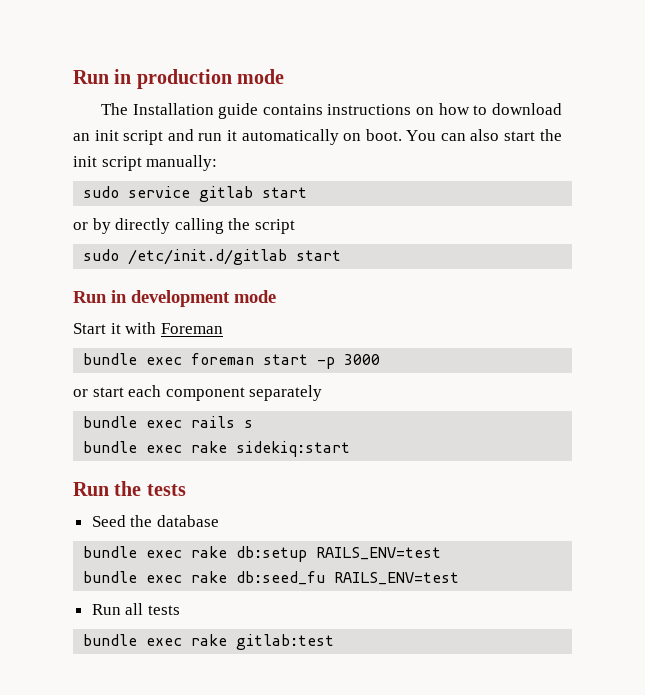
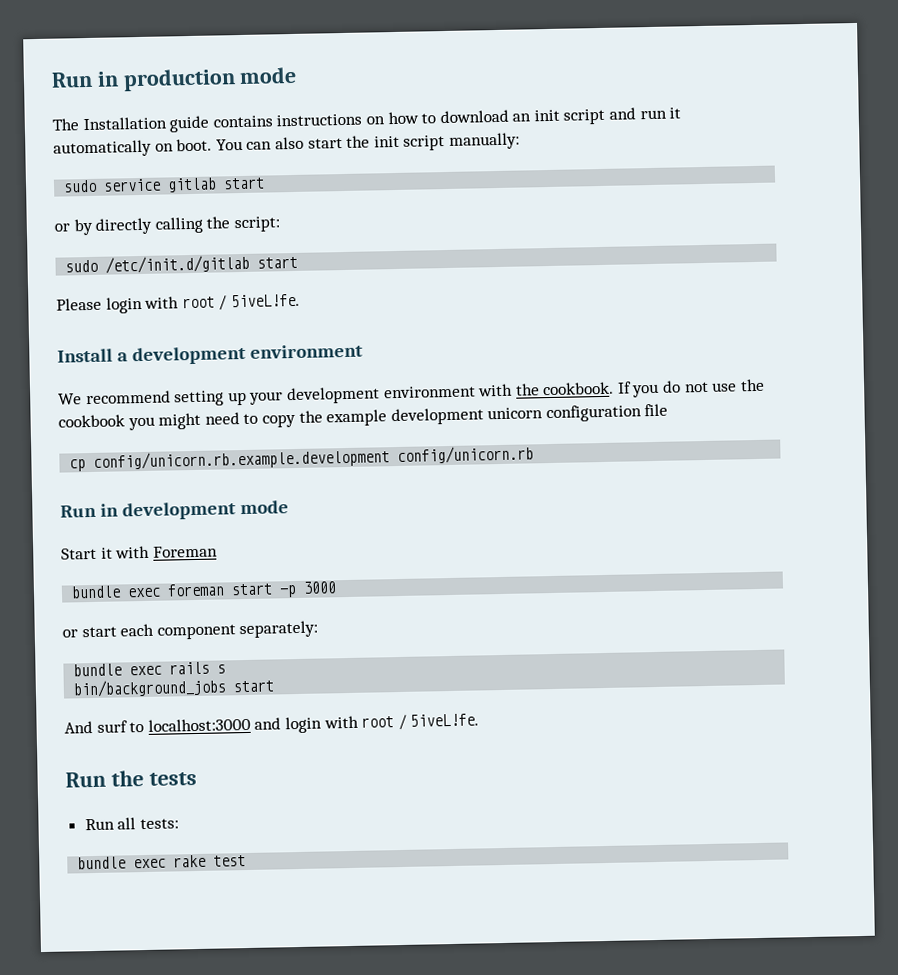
[254,219,295,234] script -> [233,216,280,233] script:
(342, 255) none -> [56,293,300,314] [57,343,364,366] [58,378,765,407] [58,403,669,431] [69,445,535,472] // Please login with root / 5iveL!fe. // Install a development environment // We recommend setting up your development environment with the cookbook. If you do not use the cookbook you might need to copy the example development unicorn configuration file // cp config/unicorn.rb.example.development config/unicorn.rb
[249,385,323,401] separately -> [239,620,319,639] separately:
[83,441,351,457] bundle exec rake sidekiq:start -> [73,678,275,698] [64,713,480,734] bin/background_jobs start // And surf to localhost:3000 and login with root / 5iveL!fe.
[91,515,219,527] [83,546,442,562] [83,571,460,585] [91,603,180,615] [83,634,335,650] Seed the database // bundle exec rake db:setup RAILS_ENV=test // bundle exec rake db:seed_fu RAILS_ENV=test // Run all tests // bundle exec rake gitlab:test -> [84,817,179,831] [77,854,247,870] Run all tests: // bundle exec rake test

